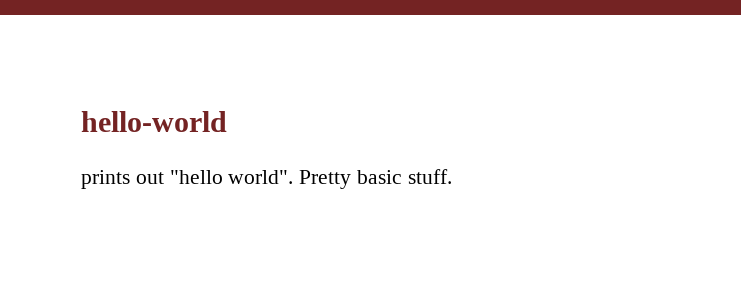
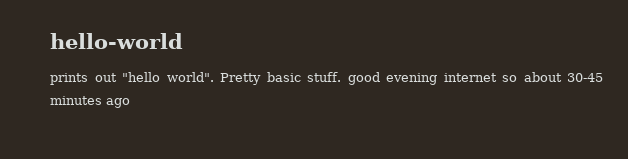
(452, 176) none -> [347,72,603,85] [50,96,130,108] good evening internet so about 30-45 minutes ago

